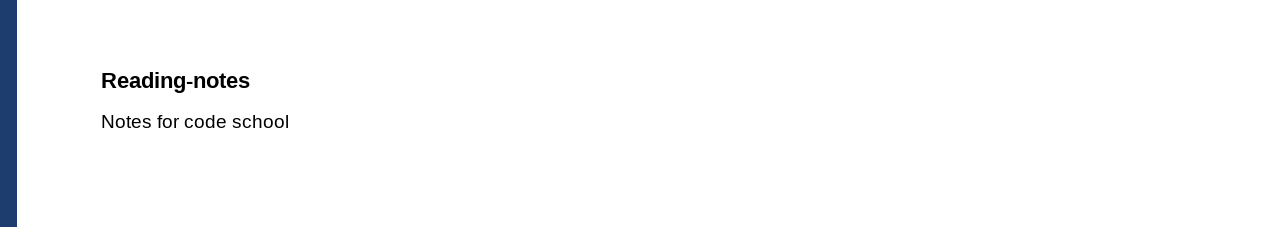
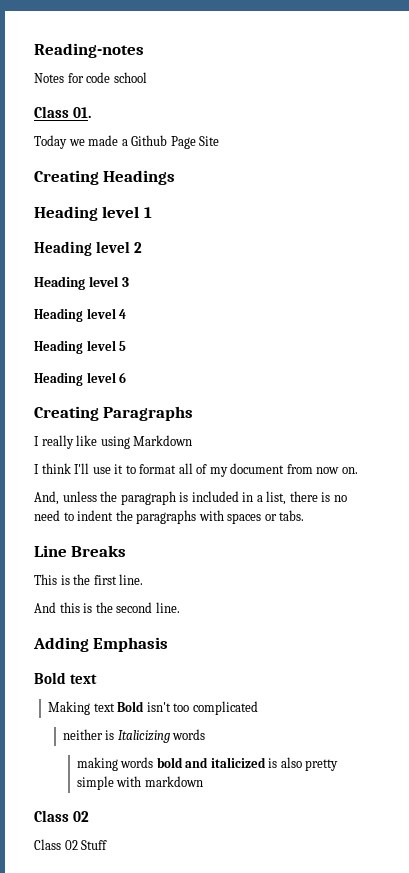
(290, 121) none -> [34,106,92,118] [34,135,220,149] [34,170,176,185] [34,206,152,221] [34,241,143,256] [34,276,129,290] [34,308,127,322] [34,340,127,354] [34,372,127,386] [34,406,194,421] [34,435,193,449] [34,463,358,477] [34,491,347,505] [34,510,305,524] [34,545,127,557] [34,574,144,585] [34,602,180,613] [33,637,169,652] [34,672,98,684] [48,701,258,715] [62,729,206,743] [76,757,339,771] [76,776,203,790] [34,810,90,822] [34,839,108,850] // Class 01. // Today we made a Github Page Site // Creating Headings // Heading level 1 // Heading level 2 // Heading level 3 // Heading level 4 // Heading level 5 // Heading level 6 // Creating Paragraphs // I really like using Markdown // I think I'll use it to format all of my document from now on. // And, unless the paragraph is included in a list, there is no need to indent the paragraphs with spaces or tabs. // Line Breaks // This is the first line. // And this is the second line. // Adding Emphasis // Bold text // Making text Bold isn't too complicated // neither is Italicizing words // making words bold and italicized is also pretty simple with markdown // Class 02 // Class 02 Stuff

